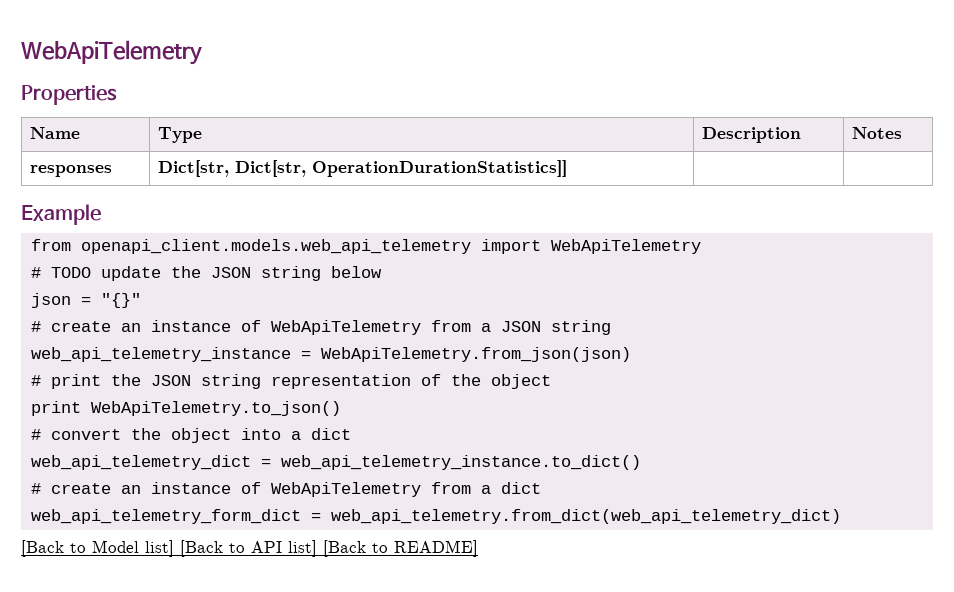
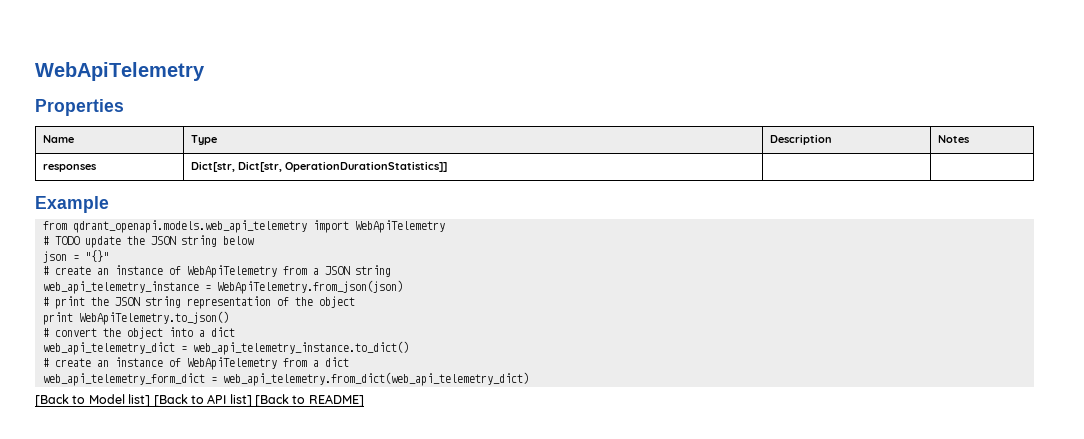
[80,239,471,254] openapi_client.models.web_api_telemetry -> [72,220,307,233] qdrant_openapi.models.web_api_telemetry

